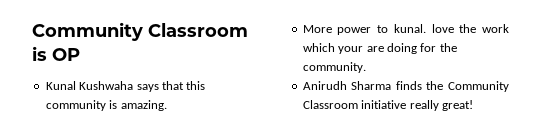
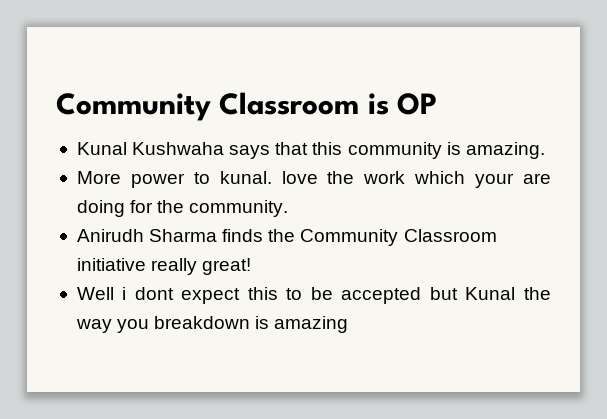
(473, 105) none -> [76,287,551,304] [75,316,349,333] // Well i dont expect this to be accepted but Kunal the way you breakdown is amazing

